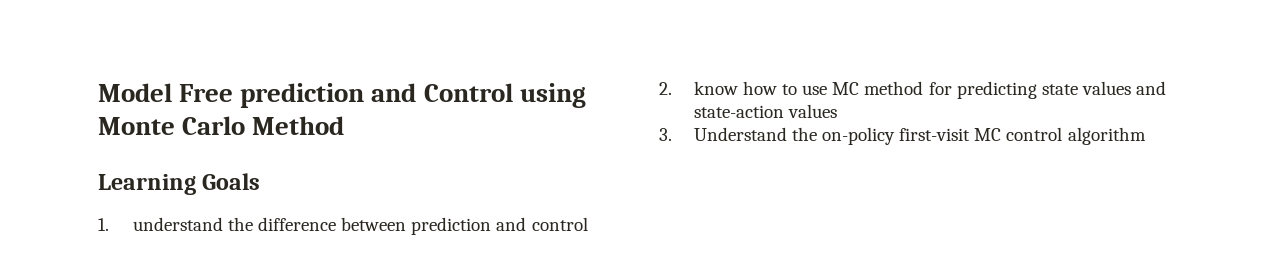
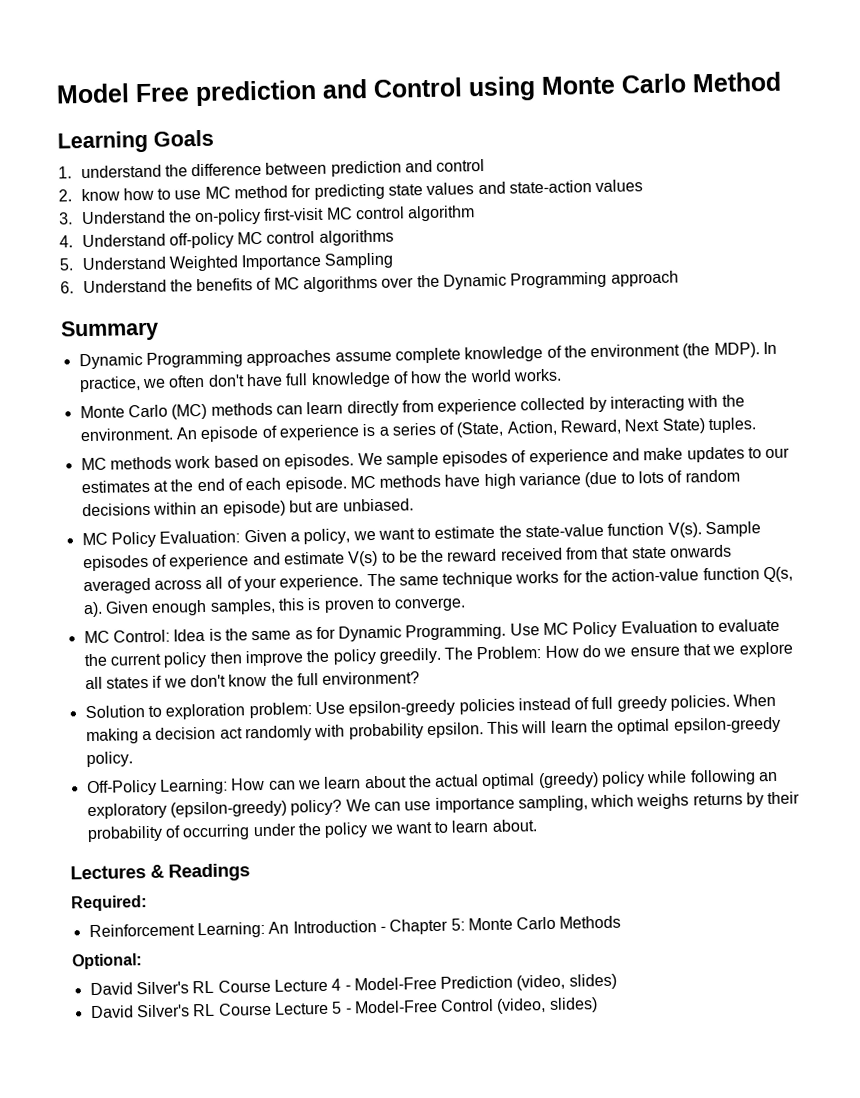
(1146, 136) none -> [59,229,394,249] [59,252,395,272] [60,270,679,294] [60,319,159,342] [78,341,778,370] [78,368,563,393] [79,394,745,420] [79,417,757,443] [80,446,791,471] [80,469,740,494] [81,498,414,517] [81,521,762,548] [82,544,733,572] [82,566,794,595] [82,597,467,618] [83,618,781,644] [83,641,793,668] [84,671,421,690] [84,693,777,720] [85,716,781,745] [85,751,133,768] [86,769,779,797] [86,791,801,820] [86,819,537,843] [70,863,250,882] [71,895,147,912] [88,915,622,939] [72,953,142,970] [89,973,617,996] [90,997,598,1019] // 4. Understand off-policy MC control algorithms // 5. Understand Weighted Importance Sampling // 6. Understand the benefits of MC algorithms over the Dynamic Programming approach // Summary // Dynamic Programming approaches assume complete knowledge of the environment (the MDP). In practice, we often don't have full knowledge of how the world works. // Monte Carlo (MC) methods can learn directly from experience collected by interacting with the environment. An episode of experience is a series of (State, Action, Reward, Next State) tuples. // MC methods work based on episodes. We sample episodes of experience and make updates to our estimates at the end of each episode. MC methods have high variance (due to lots of random decisions within an episode) but are unbiased. // MC Policy Evaluation: Given a policy, we want to estimate the state-value function V(s). Sample episodes of experience and estimate V(s) to be the reward received from that state onwards averaged across all of your experience. The same technique works for the action-value function Q(s, a). Given enough samples, this is proven to converge. // MC Control: Idea is the same as for Dynamic Programming. Use MC Policy Evaluation to evaluate the current policy then improve the policy greedily. The Problem: How do we ensure that we explore all states if we don't know the full environment? // Solution to exploration problem: Use epsilon-greedy policies instead of full greedy policies. When making a decision act randomly with probability epsilon. This will learn the optimal epsilon-greedy policy. // Off-Policy Learning: How can we learn about the actual optimal (greedy) policy while following an exploratory (epsilon-greedy) policy? We can use importance sampling, which weighs returns by their probability of occurring under the policy we want to learn about. // Lectures & Readings // Required: // Reinforcement Learning: An Introduction - Chapter 5: Monte Carlo Methods // Optional: // David Silver's RL Course Lecture 4 - Model-Free Prediction (video, slides) // David Silver's RL Course Lecture 5 - Model-Free Control (video, slides)

